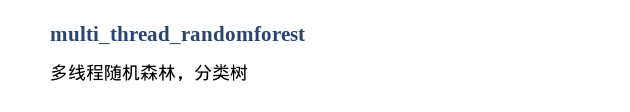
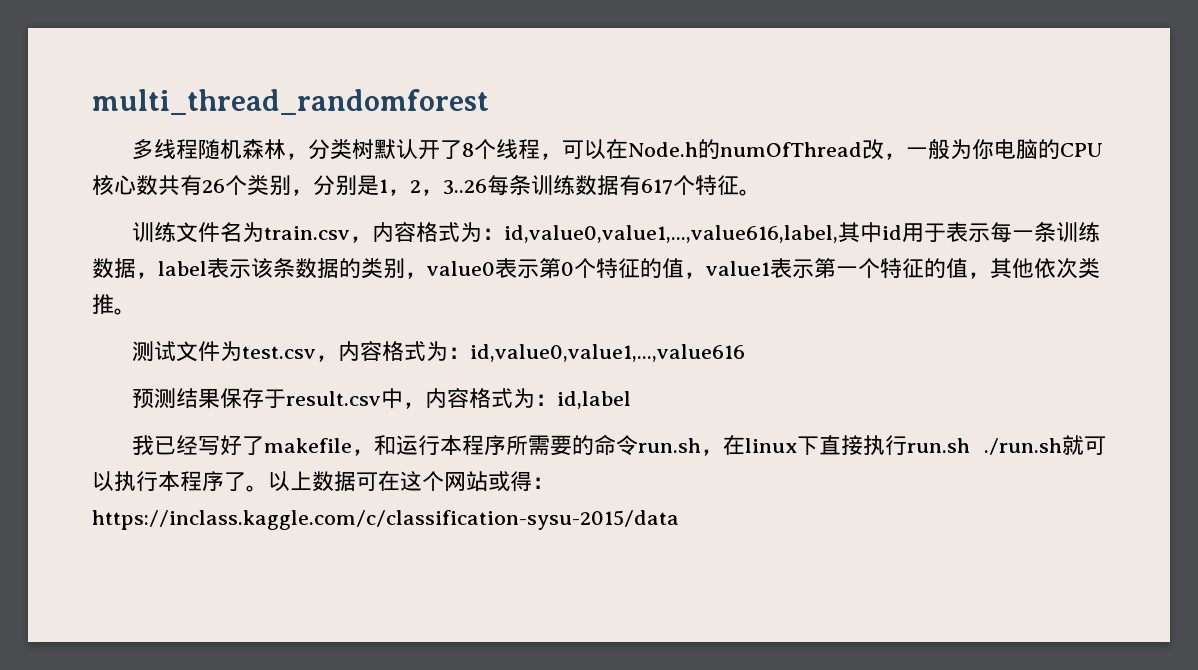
(248, 72) none -> [373,139,1103,160] [92,175,761,196] [131,222,1100,243] [92,258,1100,279] [92,294,136,315] [131,341,745,362] [131,388,631,409] [131,434,1106,456] [92,471,554,492] [92,510,679,530] 默认开了8个线程，可以在Node.h的numOfThread改，一般为你电脑的CPU核心数共有26个类别，分别是1，2，3..26每条训练数据有617个特征。 // 训练文件名为train.csv，内容格式为：id,value0,value1,...,value616,label,其中id用于表示每一条训练数据，label表示该条数据的类别，value0表示第0个特征的值，value1表示第一个特征的值，其他依次类推。 // 测试文件为test.csv，内容格式为：id,value0,value1,...,value616 // 预测结果保存于result.csv中，内容格式为：id,label // 我已经写好了makefile，和运行本程序所需要的命令run.sh，在linux下直接执行run.sh ./run.sh就可以执行本程序了。以上数据可在这个网站或得：https://inclass.kaggle.com/c/classification-sysu-2015/data

